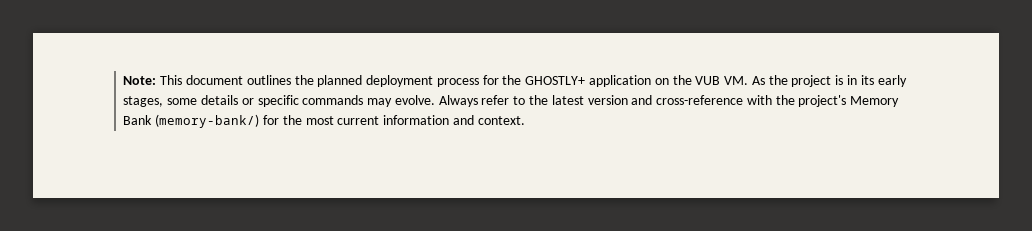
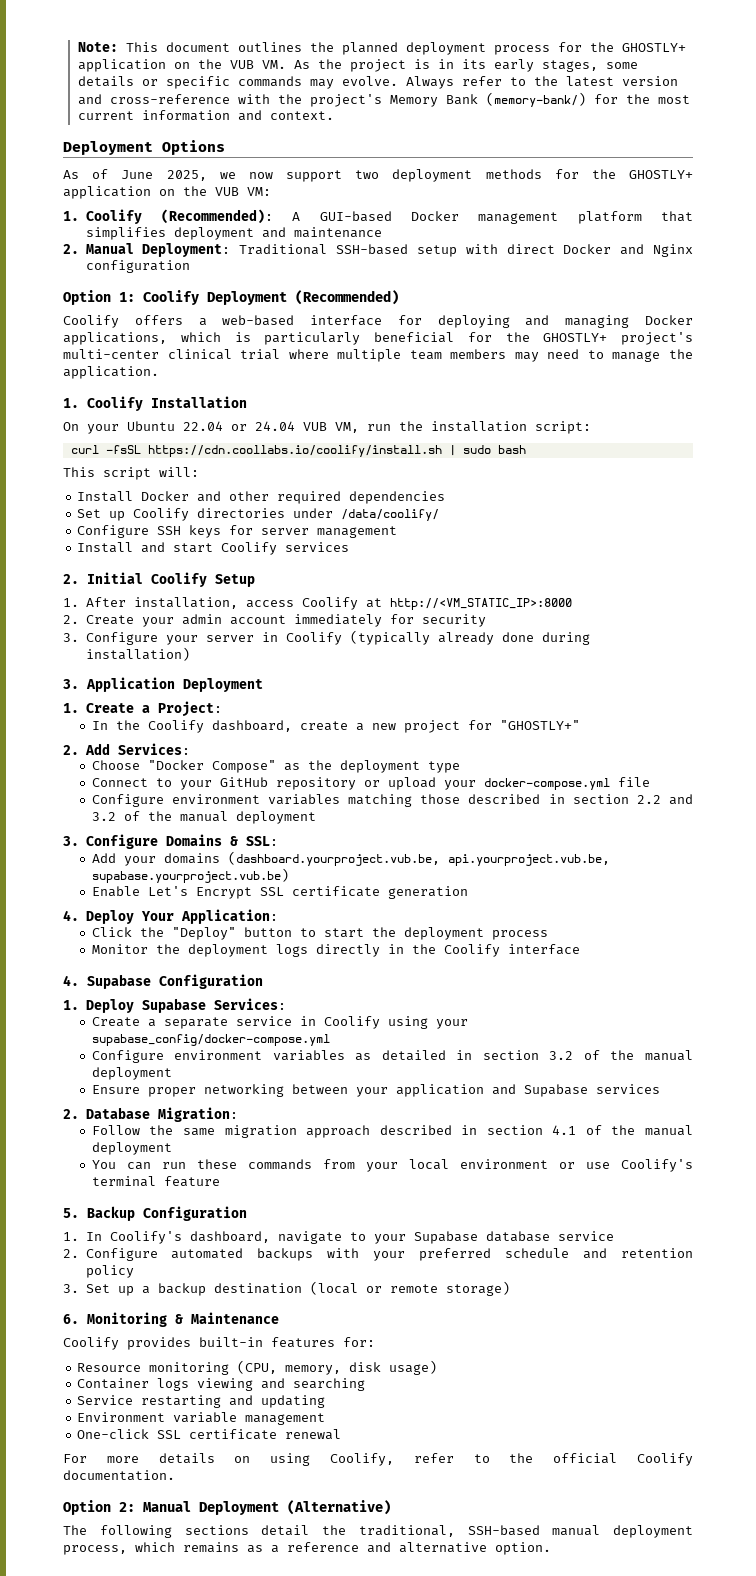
(525, 120) none -> [63,140,225,155] [63,169,693,182] [63,186,271,199] [63,209,693,224] [85,227,382,240] [63,243,693,257] [85,260,190,273] [63,290,399,305] [63,315,693,328] [63,332,693,345] [63,349,693,362] [63,366,159,379] [63,396,247,411] [63,421,591,434] [70,445,526,457] [63,467,199,480] [77,491,446,504] [77,508,440,521] [77,525,398,538] [77,542,350,555] [63,572,255,587] [63,597,572,610] [63,614,486,627] [63,630,590,645] [85,647,190,661] [63,677,263,692] [63,701,222,717] [91,720,580,733] [63,743,190,755] [91,760,460,773] [91,777,650,790] [91,794,694,807] [91,811,316,824] [63,834,278,849] [91,851,610,866] [91,868,289,883] [91,886,468,899] [63,909,278,924] [91,927,548,940] [91,944,580,957] [63,974,263,989] [63,998,286,1013] [91,1016,468,1029] [91,1034,330,1046] [91,1050,693,1063] [91,1067,172,1080] [91,1084,660,1097] [63,1107,238,1122] [91,1125,694,1138] [91,1142,172,1155] [91,1159,693,1172] [91,1176,220,1187] [63,1206,247,1221] [63,1231,614,1244] [63,1248,693,1261] [85,1265,134,1278] [63,1281,510,1296] [63,1312,279,1327] [63,1337,375,1350] [77,1360,438,1375] [77,1378,366,1391] [77,1395,326,1408] [77,1412,326,1425] [77,1429,342,1440] [63,1453,693,1466] [63,1470,175,1481] [63,1500,391,1515] [63,1525,693,1538] [63,1542,551,1555] // Deployment Options // As of June 2025, we now support two deployment methods for the GHOSTLY+ application on the VUB VM: // 1. Coolify (Recommended): A GUI-based Docker management platform that simplifies deployment and maintenance // 2. Manual Deployment: Traditional SSH-based setup with direct Docker and Nginx configuration // Option 1: Coolify Deployment (Recommended) // Coolify offers a web-based interface for deploying and managing Docker applications, which is particularly beneficial for the GHOSTLY+ project's multi-center clinical trial where multiple team members may need to manage the application. // 1. Coolify Installation // On your Ubuntu 22.04 or 24.04 VUB VM, run the installation script: // curl -fsSL https://cdn.coollabs.io/coolify/install.sh | sudo bash // This script will: // Install Docker and other required dependencies // Set up Coolify directories under /data/coolify/ // Configure SSH keys for server management // Install and start Coolify services // 2. Initial Coolify Setup // 1. After installation, access Coolify at http://<VM_STATIC_IP>:8000 // 2. Create your admin account immediately for security // 3. Configure your server in Coolify (typically already done during installation) // 3. Application Deployment // 1. Create a Project: // In the Coolify dashboard, create a new project for "GHOSTLY+" // 2. Add Services: // Choose "Docker Compose" as the deployment type // Connect to your GitHub repository or upload your docker-compose.yml file // Configure environment variables matching those described in section 2.2 and 3.2 of the manual deployment // 3. Configure Domains & SSL: // Add your domains (dashboard.yourproject.vub.be, api.yourproject.vub.be, supabase.yourproject.vub.be) // Enable Let's Encrypt SSL certificate generation // 4. Deploy Your Application: // Click the "Deploy" button to start the deployment process // Monitor the deployment logs directly in the Coolify interface // 4. Supabase Configuration // 1. Deploy Supabase Services: // Create a separate service in Coolify using your supabase_config/docker-compose.yml // Configure environment variables as detailed in section 3.2 of the manual deployment // Ensure proper networking between your application and Supabase services // 2. Database Migration: // Follow the same migration approach described in section 4.1 of the manual deployment // You can run these commands from your local environment or use Coolify's terminal feature // 5. Backup Configuration // 1. In Coolify's dashboard, navigate to your Supabase database service // 2. Configure automated backups with your preferred schedule and retention policy // 3. Set up a backup destination (local or remote storage) // 6. Monitoring & Maintenance // Coolify provides built-in features for: // Resource monitoring (CPU, memory, disk usage) // Container logs viewing and searching // Service restarting and updating // Environment variable management // One-click SSL certificate renewal // For more details on using Coolify, refer to the official Coolify documentation. // Option 2: Manual Deployment (Alternative) // The following sections detail the traditional, SSH-based manual deployment process, which remains as a reference and alternative option.

